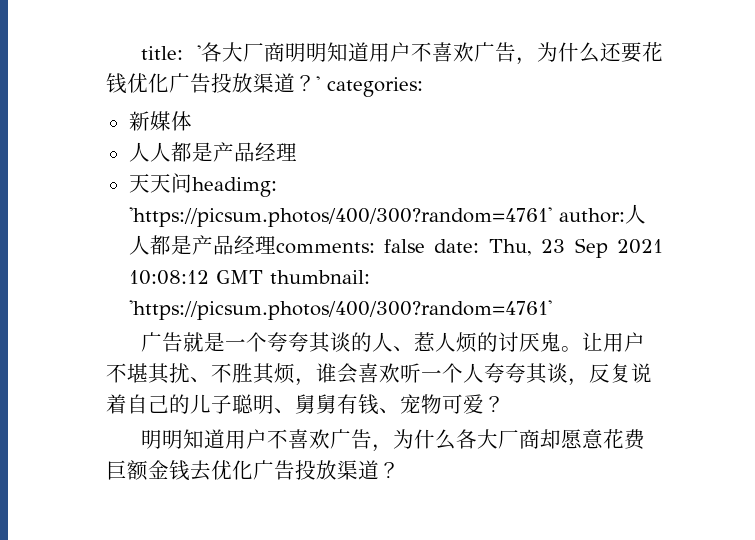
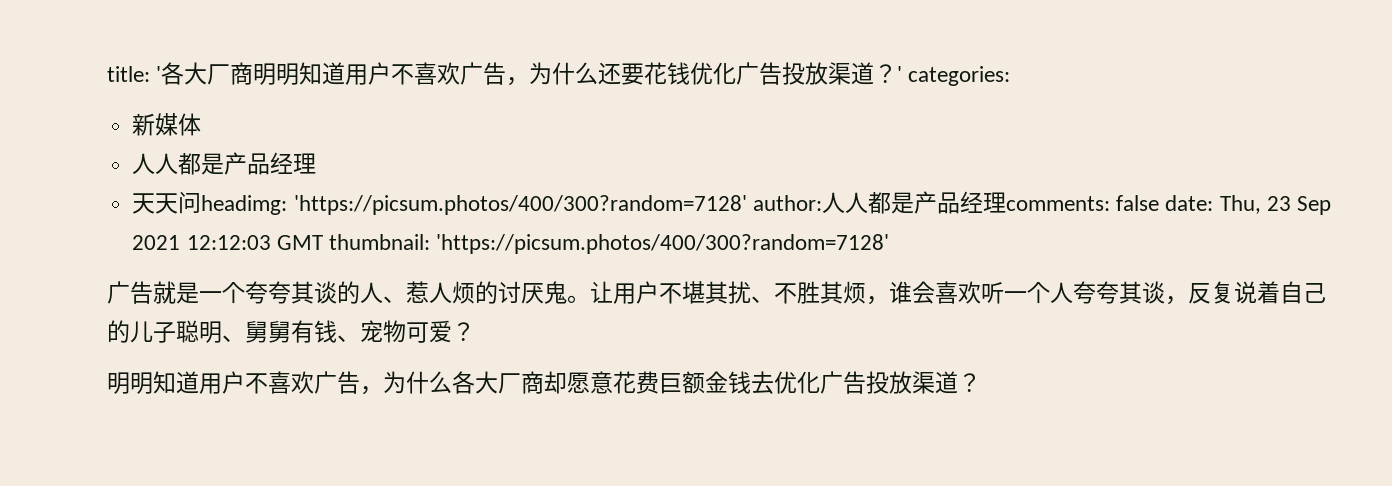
[128,207,552,227] 'https://picsum.photos/400/300?random=4761' -> [293,195,747,215] 'https://picsum.photos/400/300?random=7128'
[128,270,209,285] 10:08:12 -> [186,235,271,250] 12:12:03
[128,300,552,320] 'https://picsum.photos/400/300?random=4761' -> [436,234,890,254] 'https://picsum.photos/400/300?random=7128'

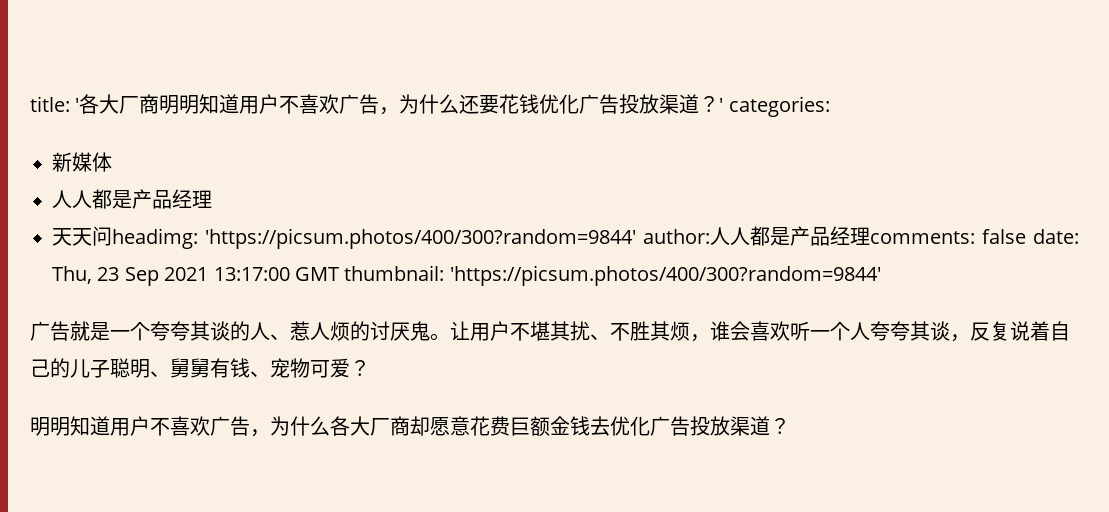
[293,195,747,215] 'https://picsum.photos/400/300?random=7128' -> [205,228,636,249] 'https://picsum.photos/400/300?random=9844'
[186,235,271,250] 12:12:03 -> [213,267,290,281] 13:17:00
[436,234,890,254] 'https://picsum.photos/400/300?random=7128' -> [449,265,881,286] 'https://picsum.photos/400/300?random=9844'

